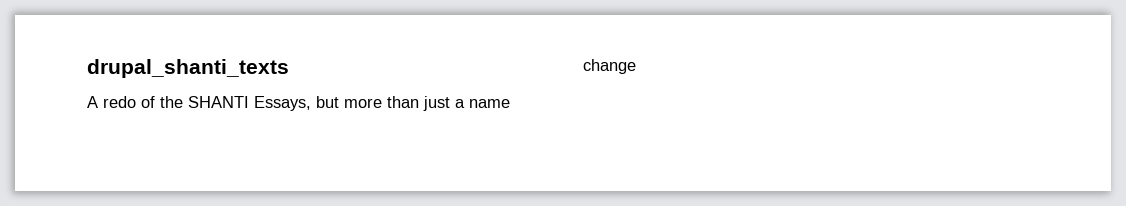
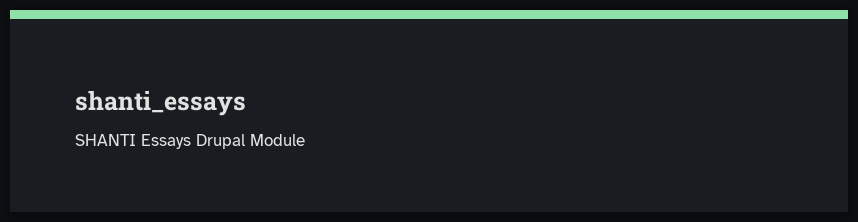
[87,59,289,78] [87,96,510,111] [583,59,636,74] drupal_shanti_texts // A redo of the SHANTI Essays, but more than just a name change -> [75,90,246,116] [75,134,305,149] shanti_essays // SHANTI Essays Drupal Module

